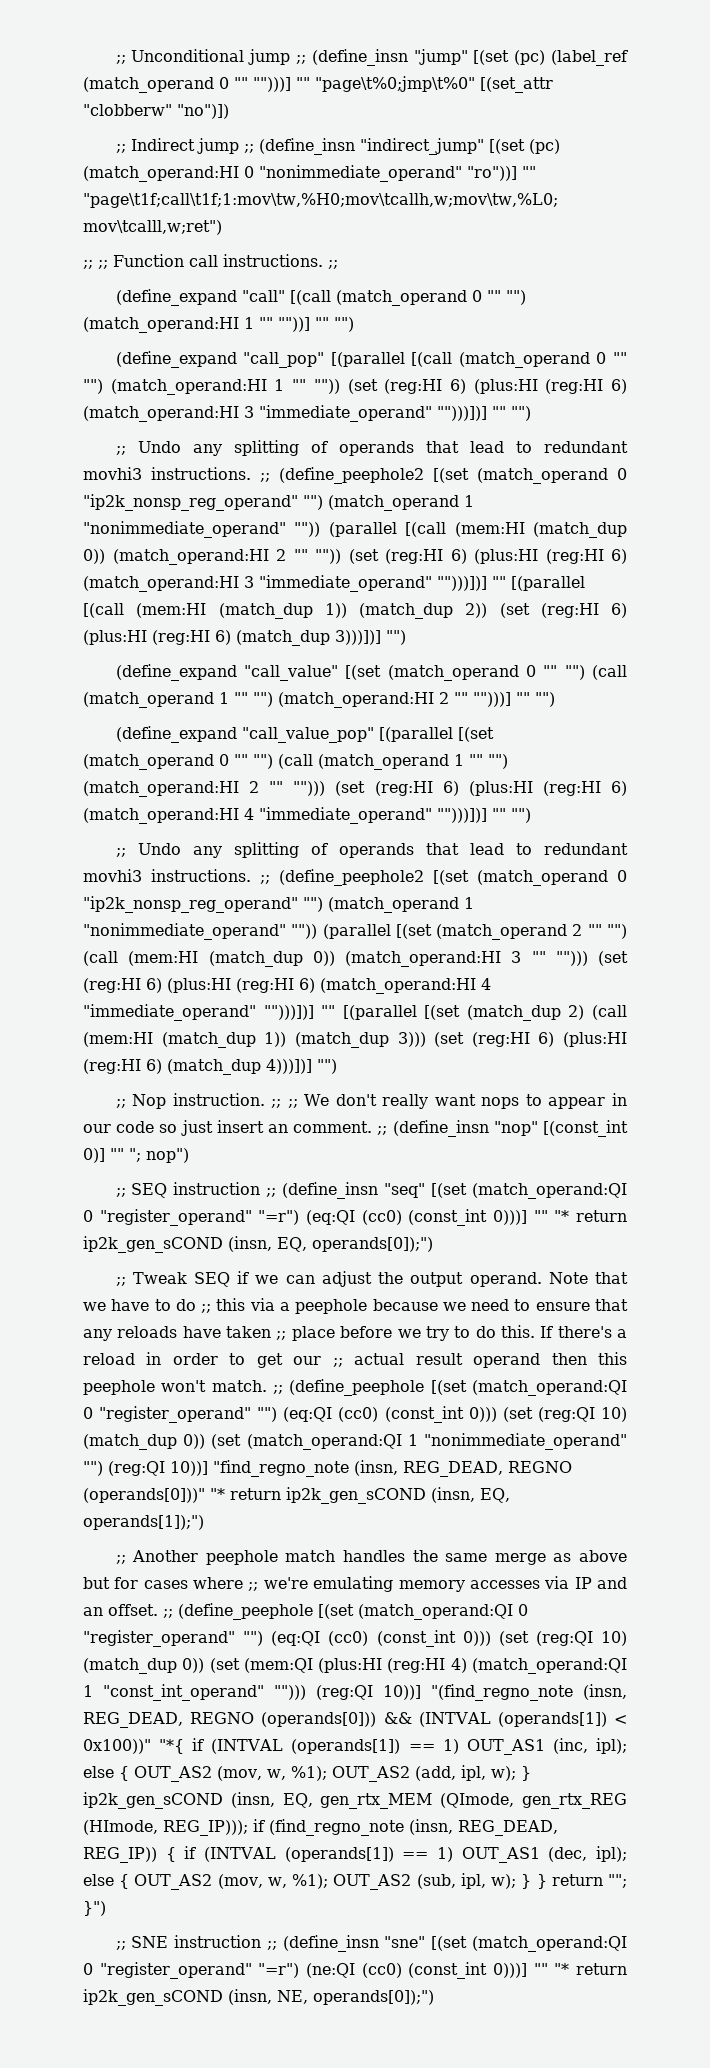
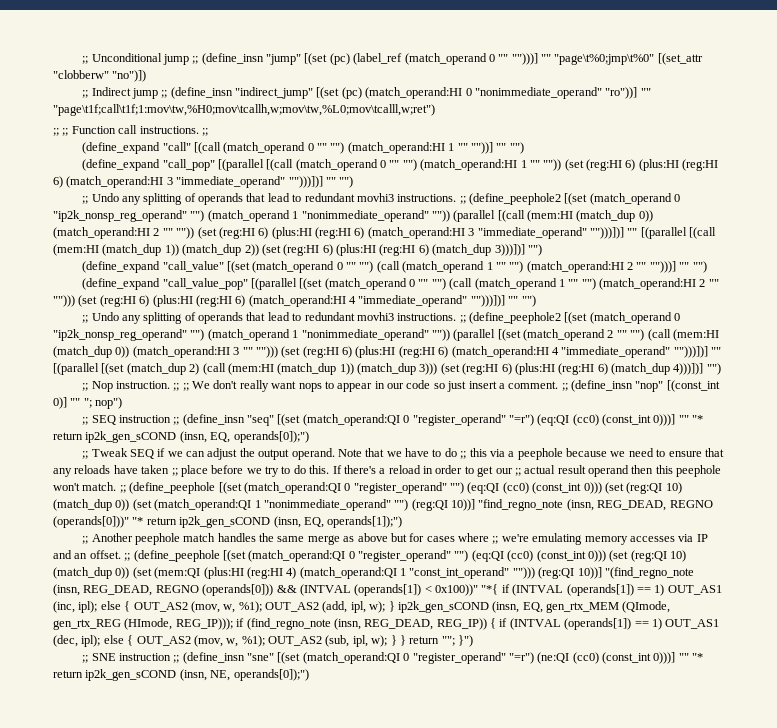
[268,1124,288,1133] an -> [498,383,505,389] a

